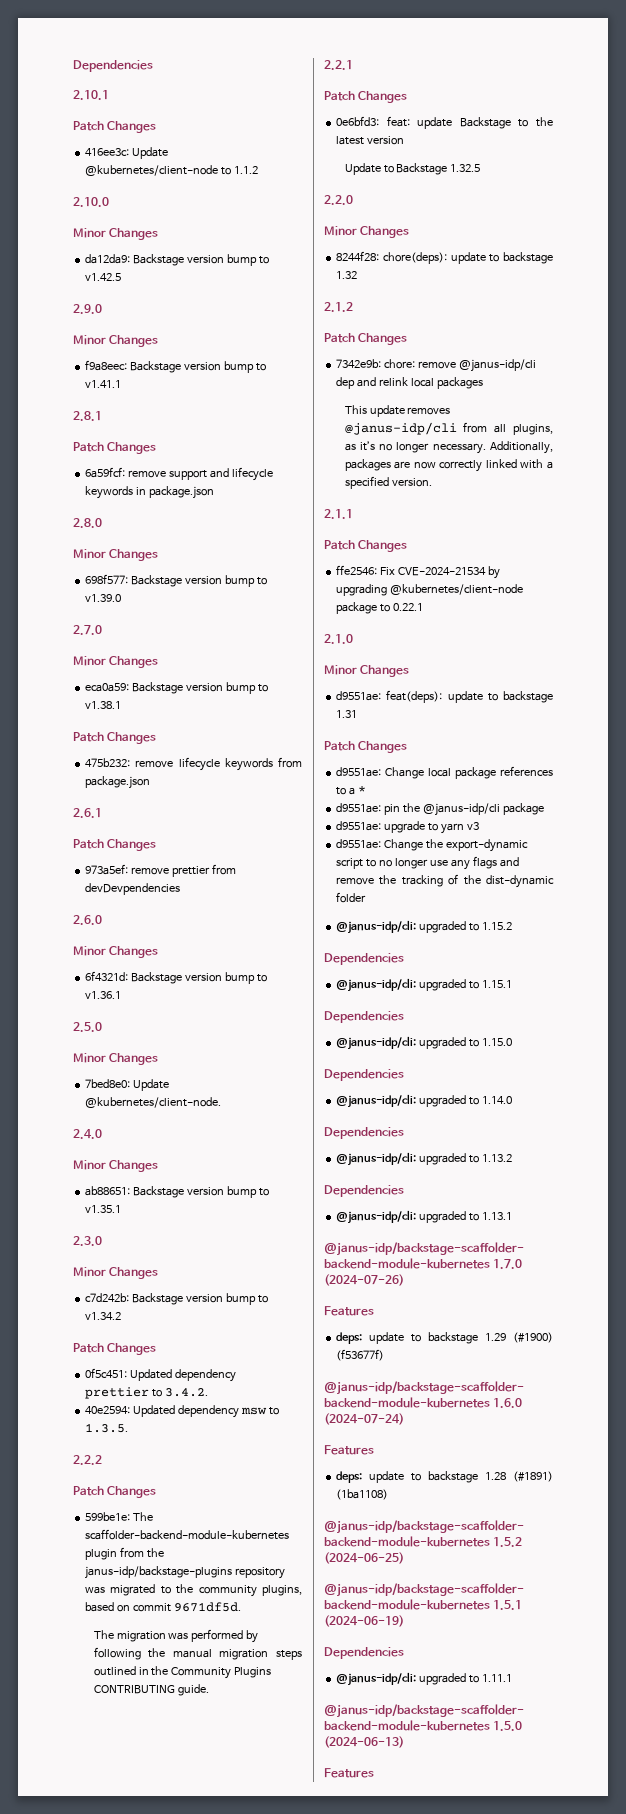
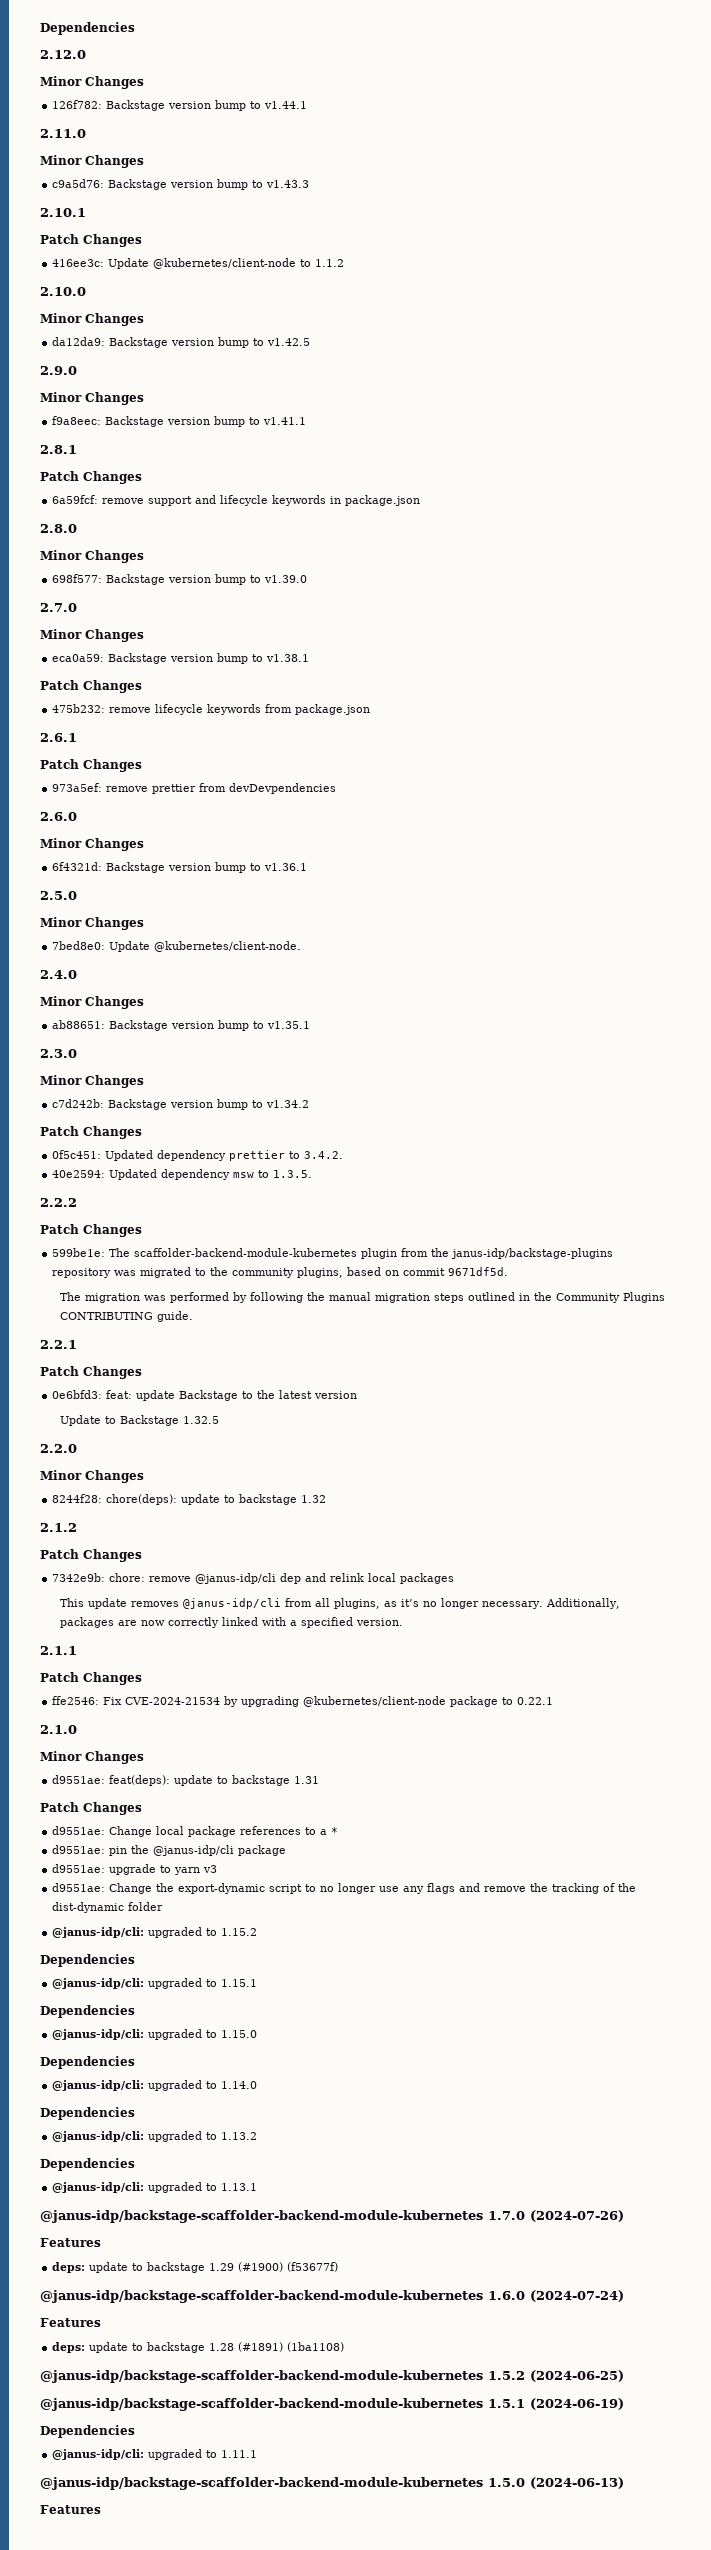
[73,60,153,72] Dependencies -> [40,22,135,35] [40,50,86,59] [40,76,144,89] [52,100,308,111] [40,129,86,138] [40,155,144,168] [52,179,310,190] Dependencies // 2.12.0 // Minor Changes // 126f782: Backstage version bump to v1.44.1 // 2.11.0 // Minor Changes // c9a5d76: Backstage version bump to v1.43.3

